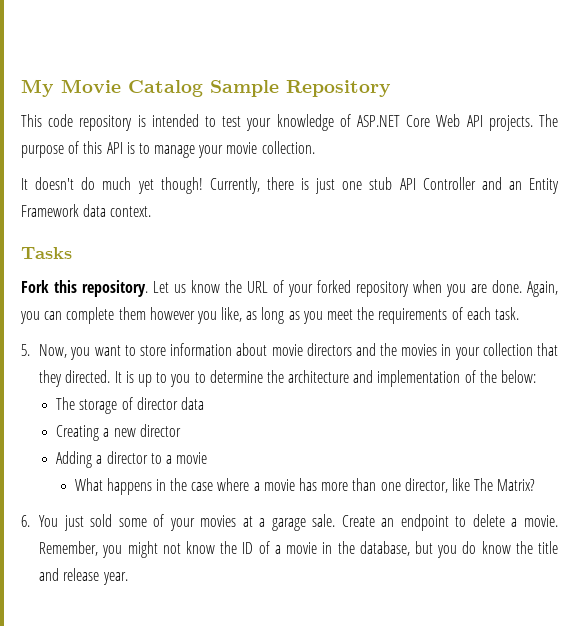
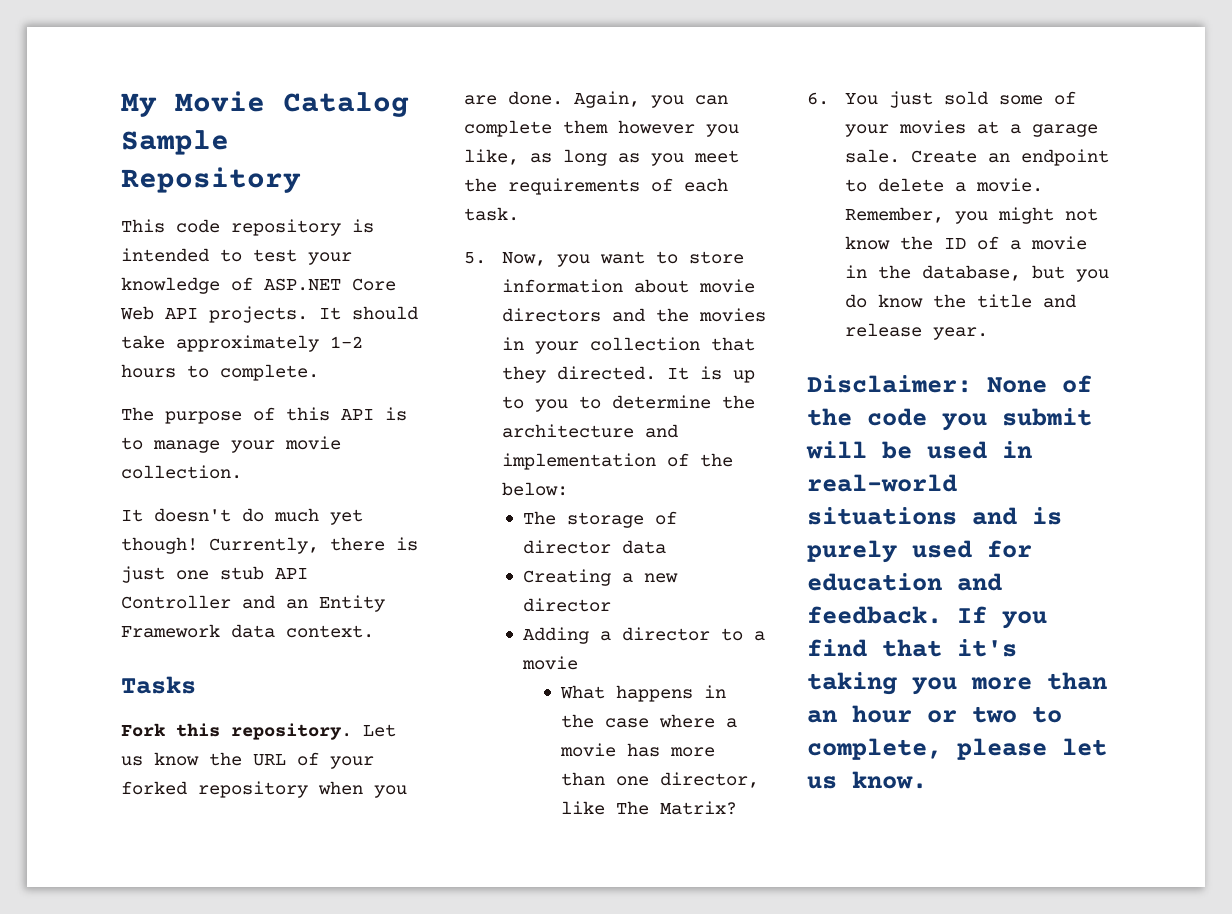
(533, 123) none -> [319,306,418,320] [121,335,363,352] [121,364,319,381] It should take approximately 1-2 hours to complete. //
(128, 578) none -> [807,375,1092,393] [807,408,1092,431] [806,441,1032,459] [807,474,957,492] [807,507,1062,525] [807,540,1032,563] [807,573,1002,591] [807,606,1047,629] [807,639,1017,657] [807,672,1107,695] [807,705,1062,723] [807,738,1107,760] [807,771,927,789] // Disclaimer: None of the code you submit will be used in real-world situations and is purely used for education and feedback. If you find that it's taking you more than an hour or two to complete, please let us know.

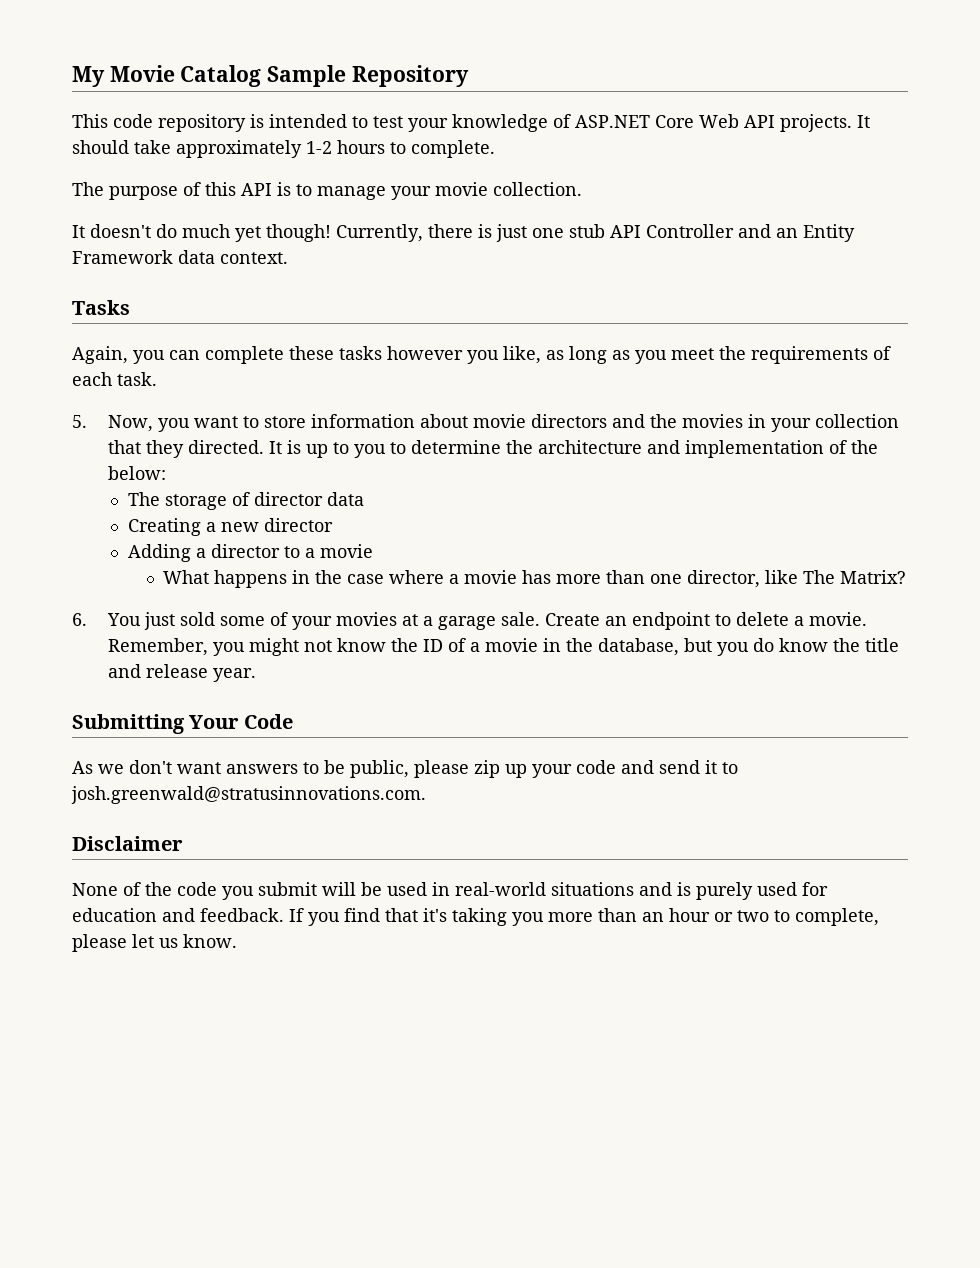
[121,723,396,740] [121,752,374,769] [121,781,407,798] [464,91,563,105] Fork this repository. Let us know the URL of your forked repository when you are done. -> (130, 307) none
[563,120,608,134] them -> [289,346,382,360] these tasks
[807,375,972,393] Disclaimer: -> [72,714,293,734] [72,760,738,778] [71,786,426,804] [72,836,183,851] Submitting Your Code // As we don't want answers to be public, please zip up your code and send it to josh.greenwald@stratusinnovations.com. // Disclaimer //

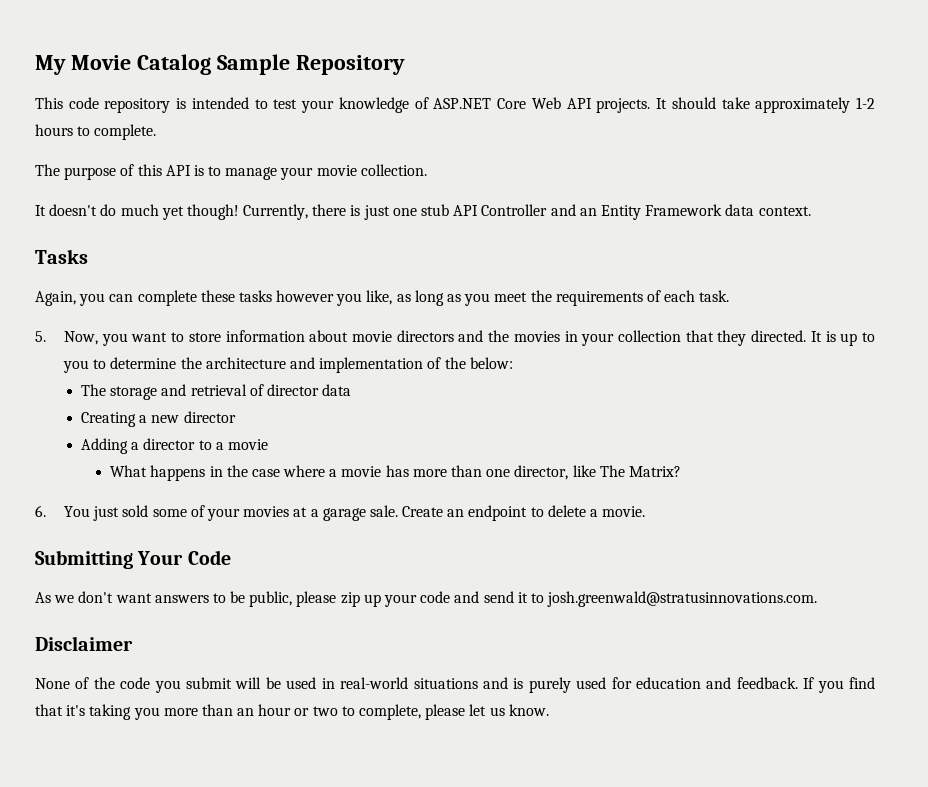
(227, 502) none -> [161,384,247,396] and retrieval
[107,638,899,656] [107,664,256,682] Remember, you might not know the ID of a movie in the database, but you do know the title and release year. -> (646, 511) none

